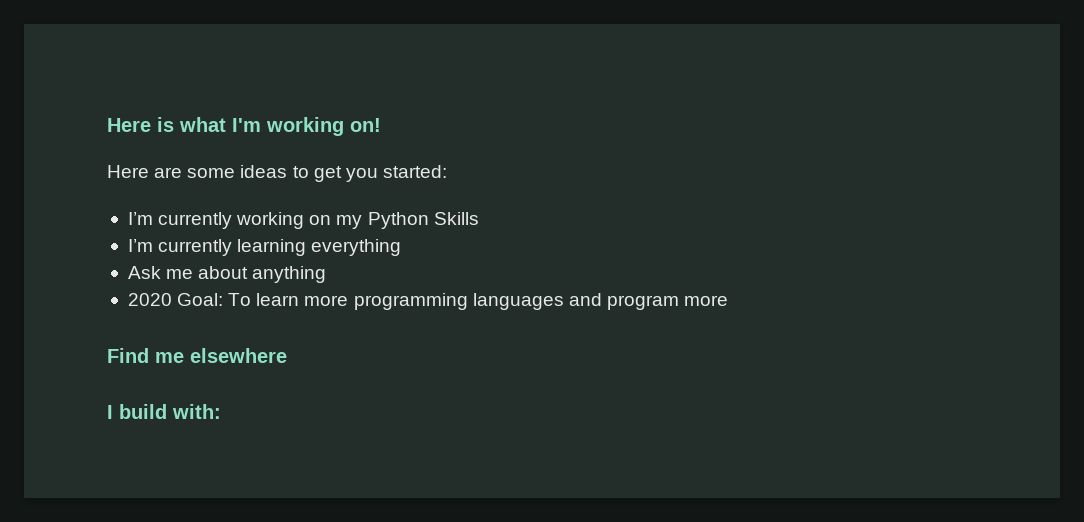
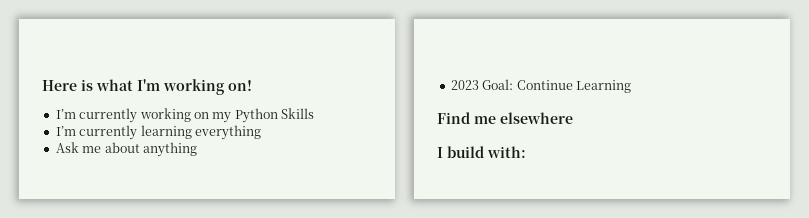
[107,165,447,182] // Here are some ideas to get you started: -> (252, 85) none
[127,293,729,310] 2020 Goal: To learn more programming languages and program more -> [450,79,631,93] 2023 Goal: Continue Learning

